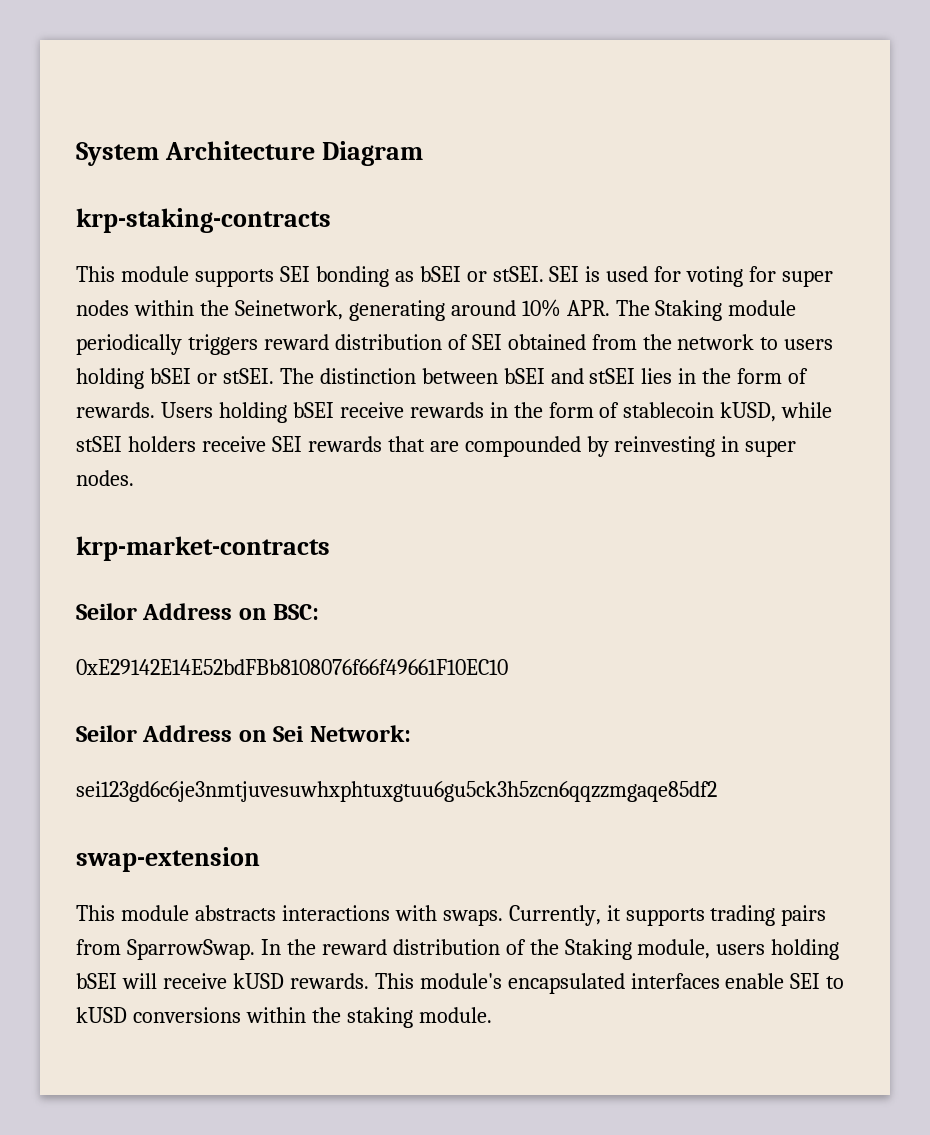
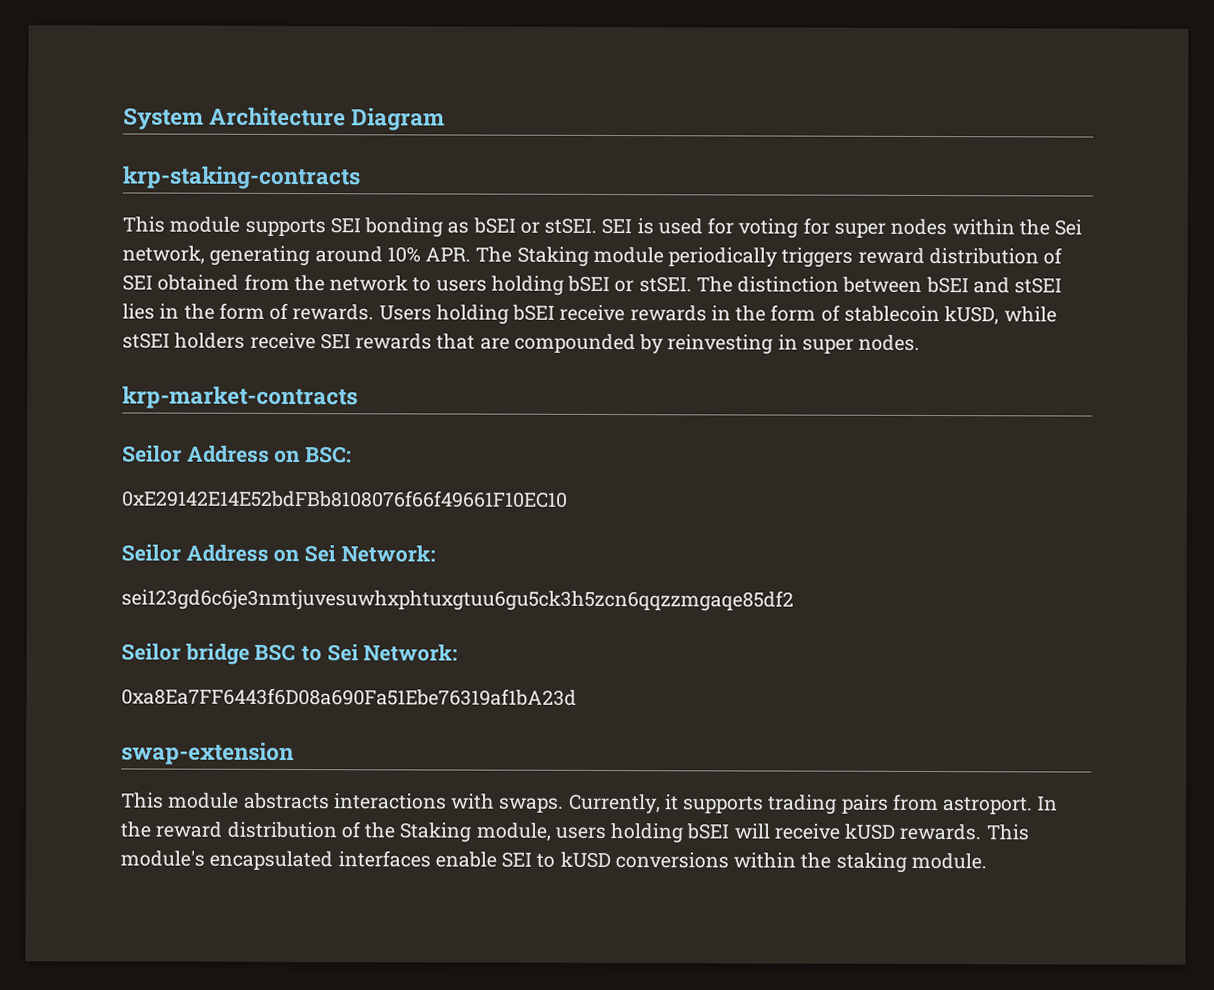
[234,300,343,320] Seinetwork, -> [1054,219,1083,236] [122,245,205,264] Sei network,
(717, 791) none -> [121,643,459,665] [121,687,577,706] // Seilor bridge BSC to Sei Network: // 0xa8Ea7FF6443f6D08a690Fa51Ebe76319af1bA23d
[126,939,255,960] SparrowSwap. -> [942,797,1034,815] astroport.

